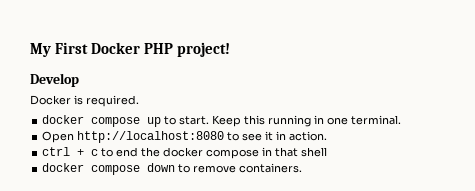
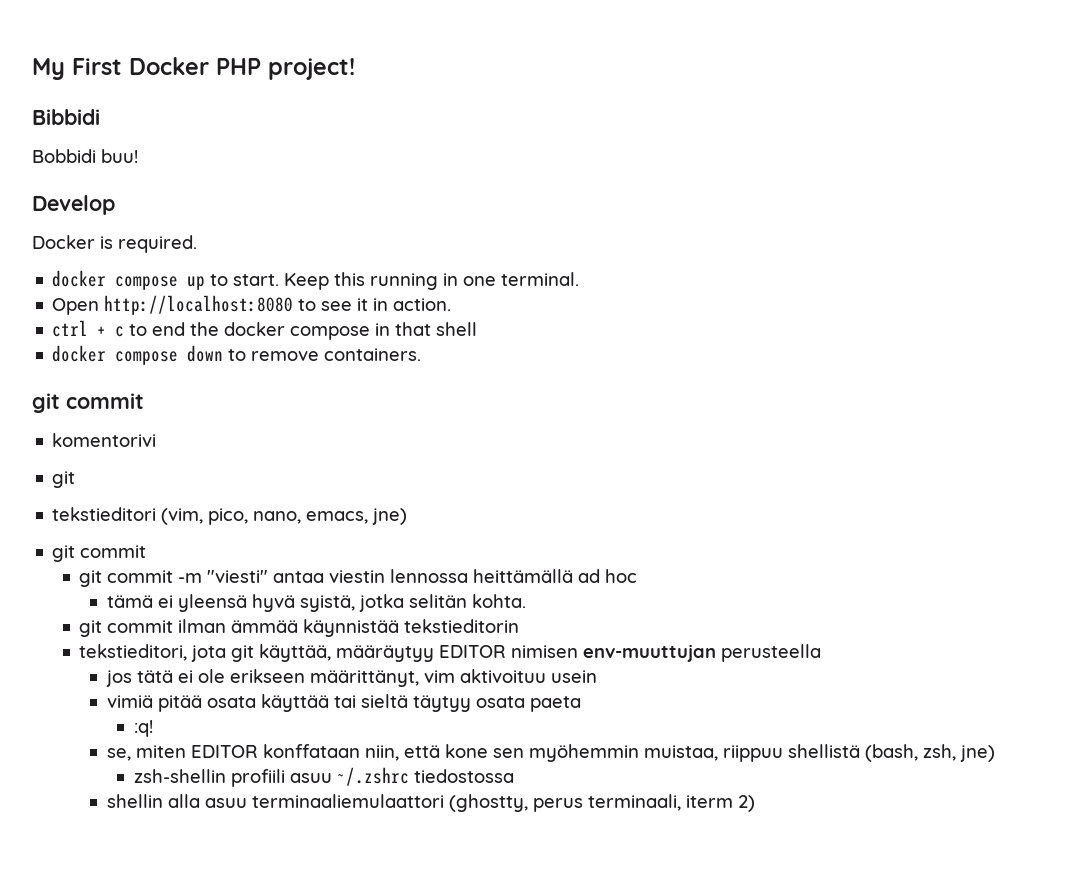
(231, 49) none -> [32,109,100,125] [32,149,138,163] // Bibbidi // Bobbidi buu!
(303, 168) none -> [32,393,144,413] [52,433,157,447] [52,471,76,488] [52,507,408,525] [52,545,147,562] [79,569,638,587] [106,594,526,612] [79,619,520,637] [79,644,822,662] [105,669,597,687] [106,694,581,712] [133,720,153,737] [106,744,995,762] [133,767,514,787] [106,794,755,812] // git commit // komentorivi // git // tekstieditori (vim, pico, nano, emacs, jne) // git commit // git commit -m "viesti" antaa viestin lennossa heittämällä ad hoc // tämä ei yleensä hyvä syistä, jotka selitän kohta. // git commit ilman ämmää käynnistää tekstieditorin // tekstieditori, jota git käyttää, määräytyy EDITOR nimisen env-muuttujan perusteella // jos tätä ei ole erikseen määrittänyt, vim aktivoituu usein // vimiä pitää osata käyttää tai sieltä täytyy osata paeta // :q! // se, miten EDITOR konffataan niin, että kone sen myöhemmin muistaa, riippuu shellistä (bash, zsh, jne) // zsh-shellin profiili asuu ~/.zshrc tiedostossa // shellin alla asuu terminaaliemulaattori (ghostty, perus terminaali, iterm 2)

